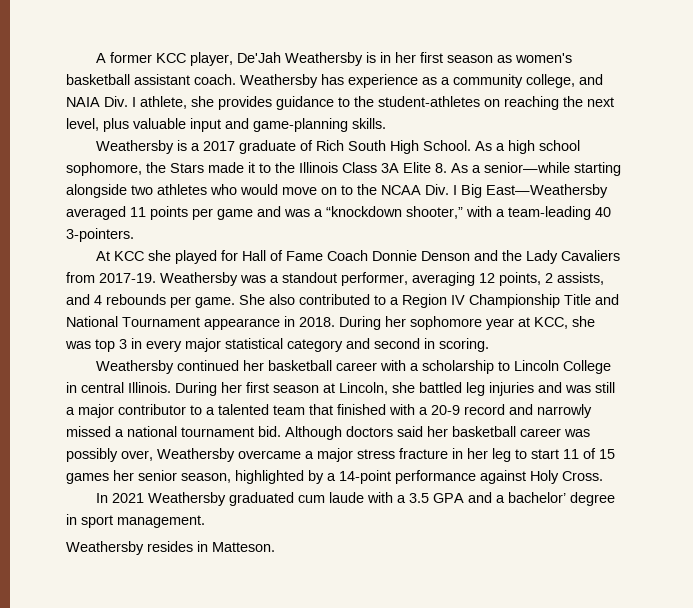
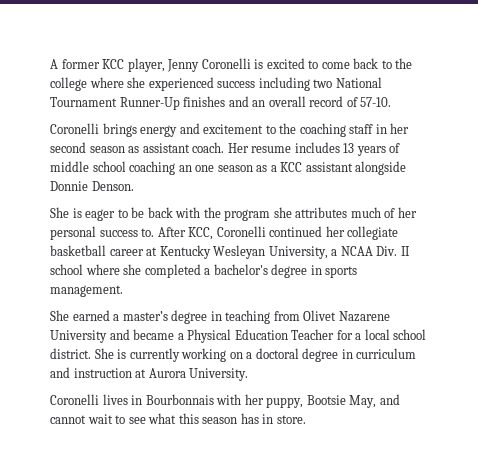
[237,52,573,66] [66,74,603,88] [66,96,614,110] [66,118,386,132] [96,140,581,154] [66,162,621,176] [66,184,608,198] [66,206,611,220] [66,228,134,242] [96,250,621,264] [66,272,604,286] [66,294,619,308] [66,316,595,330] [65,338,489,352] [96,360,612,374] [66,382,615,396] [66,404,592,418] [66,426,590,440] [66,448,615,462] [66,470,603,484] [96,492,616,506] [66,514,113,528] De'Jah Weathersby is in her first season as women's basketball assistant coach. Weathersby has experience as a community college, and NAIA Div. I athlete, she provides guidance to the student-athletes on reaching the next level, plus valuable input and game-planning skills. // Weathersby is a 2017 graduate of Rich South High School. As a high school sophomore, the Stars made it to the Illinois Class 3A Elite 8. As a senior—while starting alongside two athletes who would move on to the NCAA Div. I Big East—Weathersby averaged 11 points per game and was a “knockdown shooter,” with a team-leading 40 3-pointers. // At KCC she played for Hall of Fame Coach Donnie Denson and the Lady Cavaliers from 2017-19. Weathersby was a standout performer, averaging 12 points, 2 assists, and 4 rebounds per game. She also contributed to a Region IV Championship Title and National Tournament appearance in 2018. During her sophomore year at KCC, she was top 3 in every major statistical category and second in scoring. // Weathersby continued her basketball career with a scholarship to Lincoln College in central Illinois. During her first season at Lincoln, she battled leg injuries and was still a major contributor to a talented team that finished with a 20-9 record and narrowly missed a national tournament bid. Although doctors said her basketball career was possibly over, Weathersby overcame a major stress fracture in her leg to start 11 of 15 games her senior season, highlighted by a 14-point performance against Holy Cross. // In 2021 Weathersby graduated cum laude with a 3.5 GPA and a bachelor’ degree in sport -> [167,58,413,72] [50,77,382,91] [50,96,392,110] [50,123,410,137] [50,142,401,156] [50,161,407,175] [50,181,134,191] [50,207,417,221] [50,226,399,240] [50,245,410,259] [50,264,358,278] Jenny Coronelli is excited to come back to the college where she experienced success including two National Tournament Runner-Up finishes and an overall record of 57-10. // Coronelli brings energy and excitement to the coaching staff in her second season as assistant coach. Her resume includes 13 years of middle school coaching an one season as a KCC assistant alongside Donnie Denson. // She is eager to be back with the program she attributes much of her personal success to. After KCC, Coronelli continued her collegiate basketball career at Kentucky Wesleyan University, a NCAA Div. II school where she completed a bachelor's degree in sports
[66,541,275,555] Weathersby resides in Matteson. -> [50,310,390,324] [50,329,427,343] [50,348,417,362] [50,367,249,381] [50,394,400,408] [50,413,306,424] She earned a master’s degree in teaching from Olivet Nazarene University and became a Physical Education Teacher for a local school district. She is currently working on a doctoral degree in curriculum and instruction at Aurora University. // Coronelli lives in Bourbonnais with her puppy, Bootsie May, and cannot wait to see what this season has in store.

